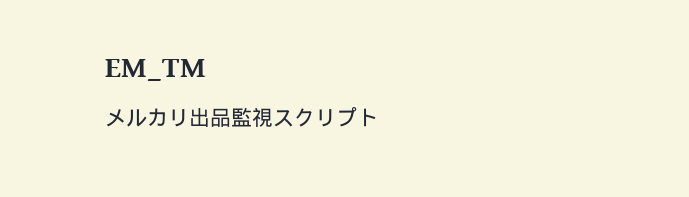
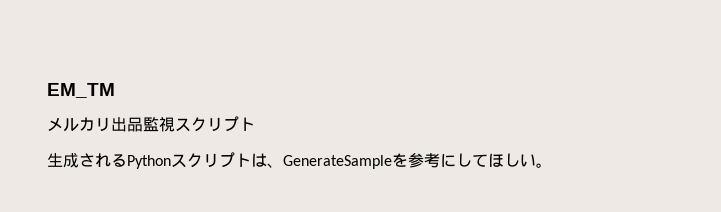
(378, 117) none -> [47,152,552,169] // 生成されるPythonスクリプトは、GenerateSampleを参考にしてほしい。

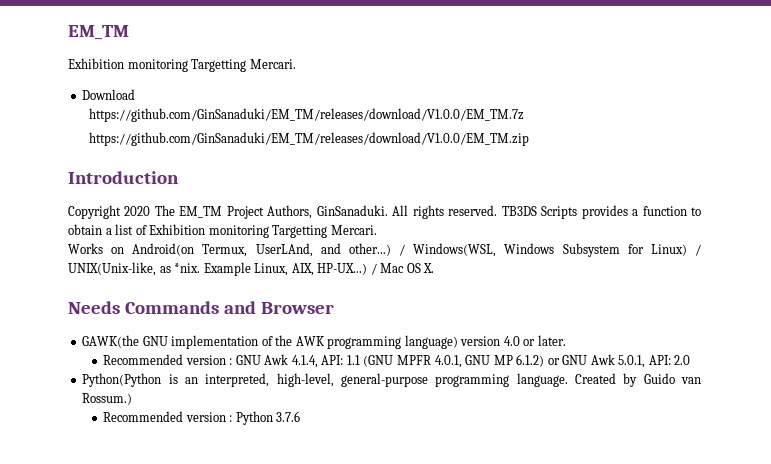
[47,116,255,132] [47,152,552,169] メルカリ出品監視スクリプト // 生成されるPythonスクリプトは、GenerateSampleを参考にしてほしい。 -> [68,58,296,72] [82,89,136,100] [89,108,525,122] [89,132,530,146] [68,171,179,184] [68,205,702,219] [68,224,377,238] [68,243,701,257] [68,262,435,276] [68,301,334,314] [82,335,566,349] [103,354,691,368] [82,373,702,387] [82,393,133,405] [103,411,301,425] Exhibition monitoring Targetting Mercari. // Download // https://github.com/GinSanaduki/EM_TM/releases/download/V1.0.0/EM_TM.7z // https://github.com/GinSanaduki/EM_TM/releases/download/V1.0.0/EM_TM.zip // Introduction // Copyright 2020 The EM_TM Project Authors, GinSanaduki. All rights reserved. TB3DS Scripts provides a function to obtain a list of Exhibition monitoring Targetting Mercari. // Works on Android(on Termux, UserLAnd, and other...) / Windows(WSL, Windows Subsystem for Linux) / UNIX(Unix-like, as *nix. Example Linux, AIX, HP-UX...) / Mac OS X. // Needs Commands and Browser // GAWK(the GNU implementation of the AWK programming language) version 4.0 or later. // Recommended version : GNU Awk 4.1.4, API: 1.1 (GNU MPFR 4.0.1, GNU MP 6.1.2) or GNU Awk 5.0.1, API: 2.0 // Python(Python is an interpreted, high-level, general-purpose programming language. Created by Guido van Rossum.) // Recommended version : Python 3.7.6

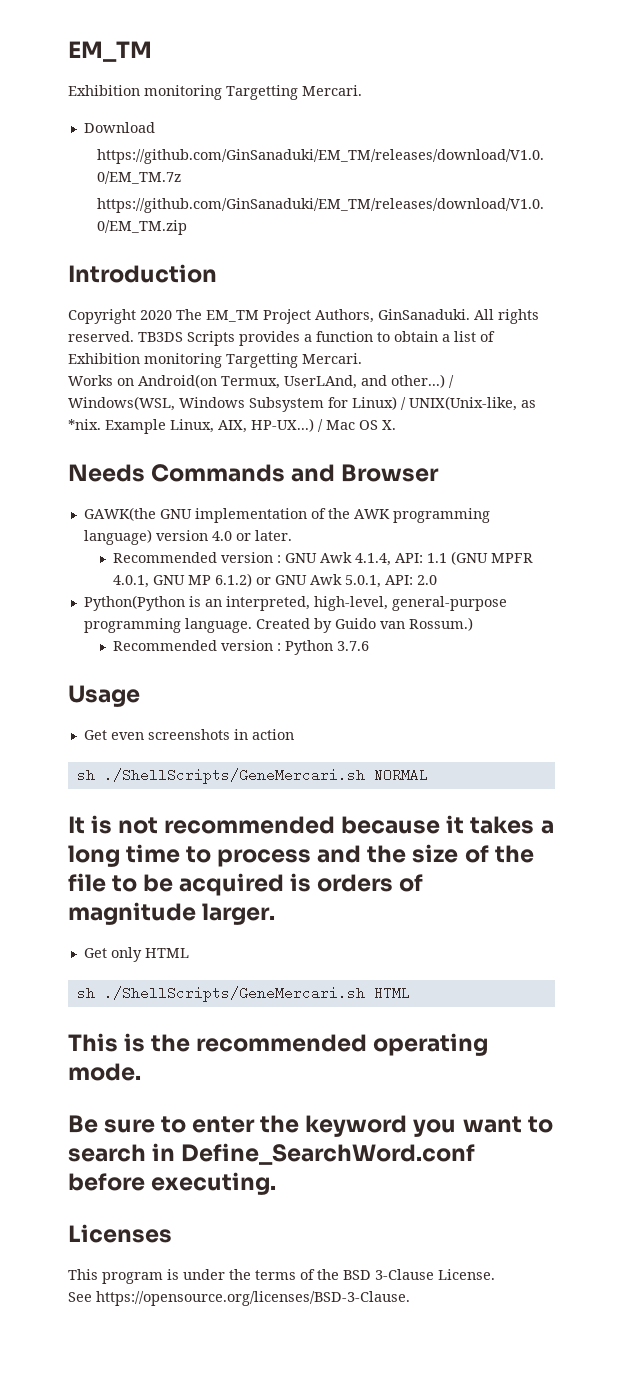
(301, 416) none -> [68,685,140,707] [83,729,294,740] [76,768,428,784] [68,815,554,834] [68,844,534,867] [68,873,424,896] [68,902,276,925] [83,947,189,962] [76,986,410,1002] [68,1033,489,1056] [68,1063,141,1081] [68,1115,553,1137] [68,1143,476,1165] [68,1172,277,1195] [68,1224,172,1243] [68,1269,495,1284] [68,1291,410,1306] // Usage // Get even screenshots in action // sh ./ShellScripts/GeneMercari.sh NORMAL // It is not recommended because it takes a long time to process and the size of the file to be acquired is orders of magnitude larger. // Get only HTML // sh ./ShellScripts/GeneMercari.sh HTML // This is the recommended operating mode. // Be sure to enter the keyword you want to search in Define_SearchWord.conf before executing. // Licenses // This program is under the terms of the BSD 3-Clause License. // See https://opensource.org/licenses/BSD-3-Clause.

